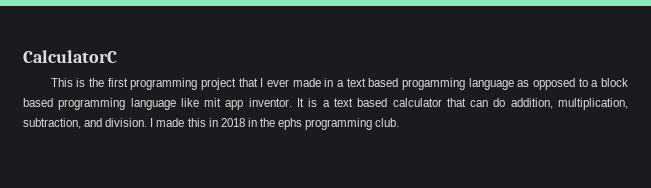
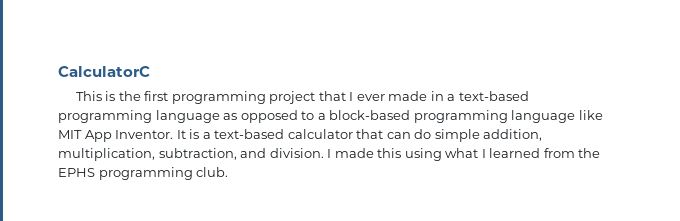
[346,78,466,90] text based progamming -> [458,91,529,101] [58,110,152,123] text-based programming
[600,78,628,87] [23,98,53,107] block based -> [329,110,411,120] block-based
[204,98,292,110] mit app inventor. -> [58,130,174,142] MIT App Inventor.
[333,98,388,107] text based -> [214,129,285,139] text-based
(506, 102) none -> [434,129,480,142] simple
[208,118,303,130] in 2018 in the ephs -> [404,148,601,161] [58,168,95,177] using what I learned from the EPHS

